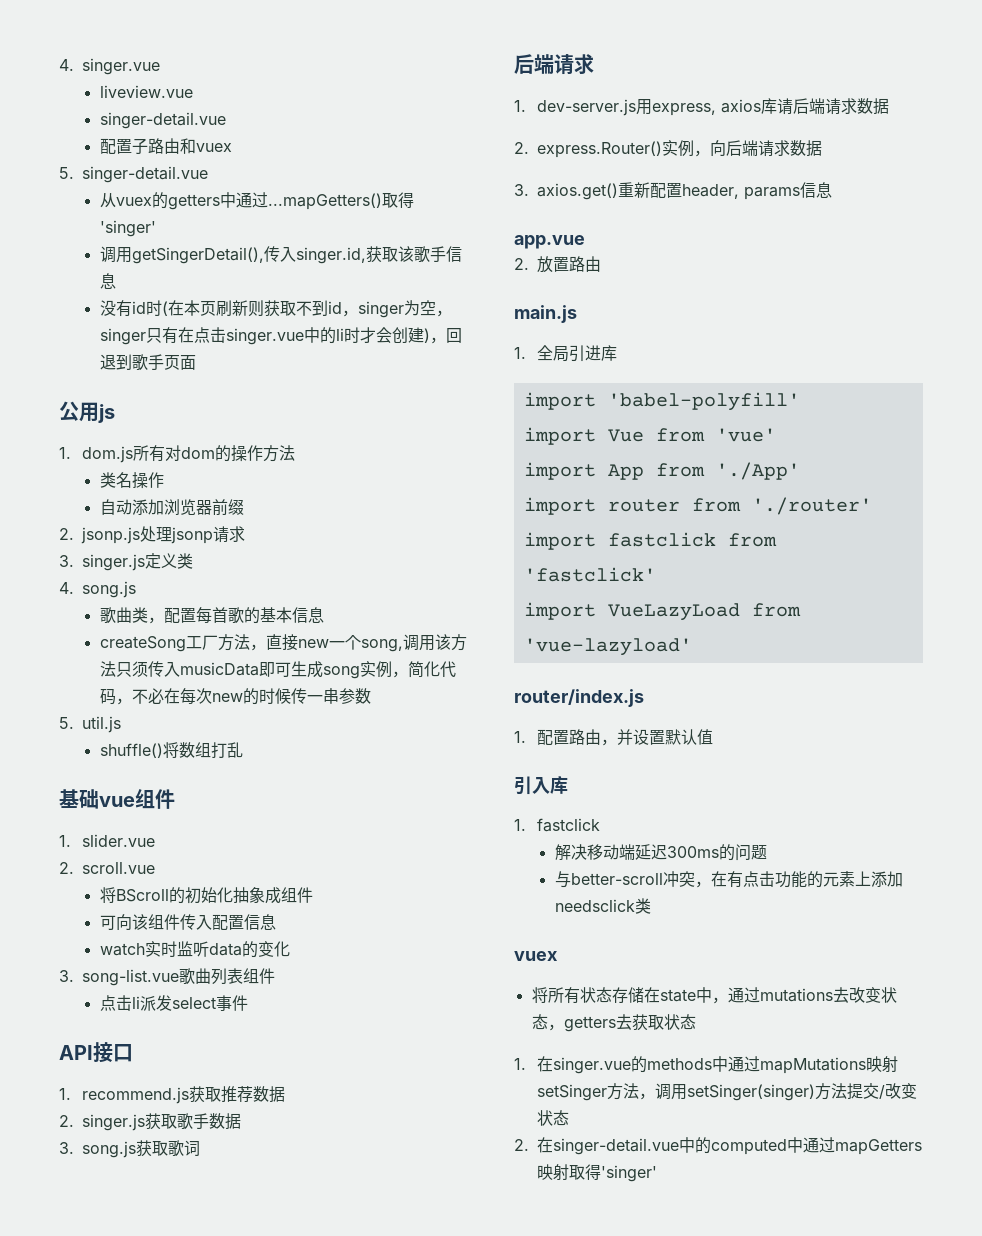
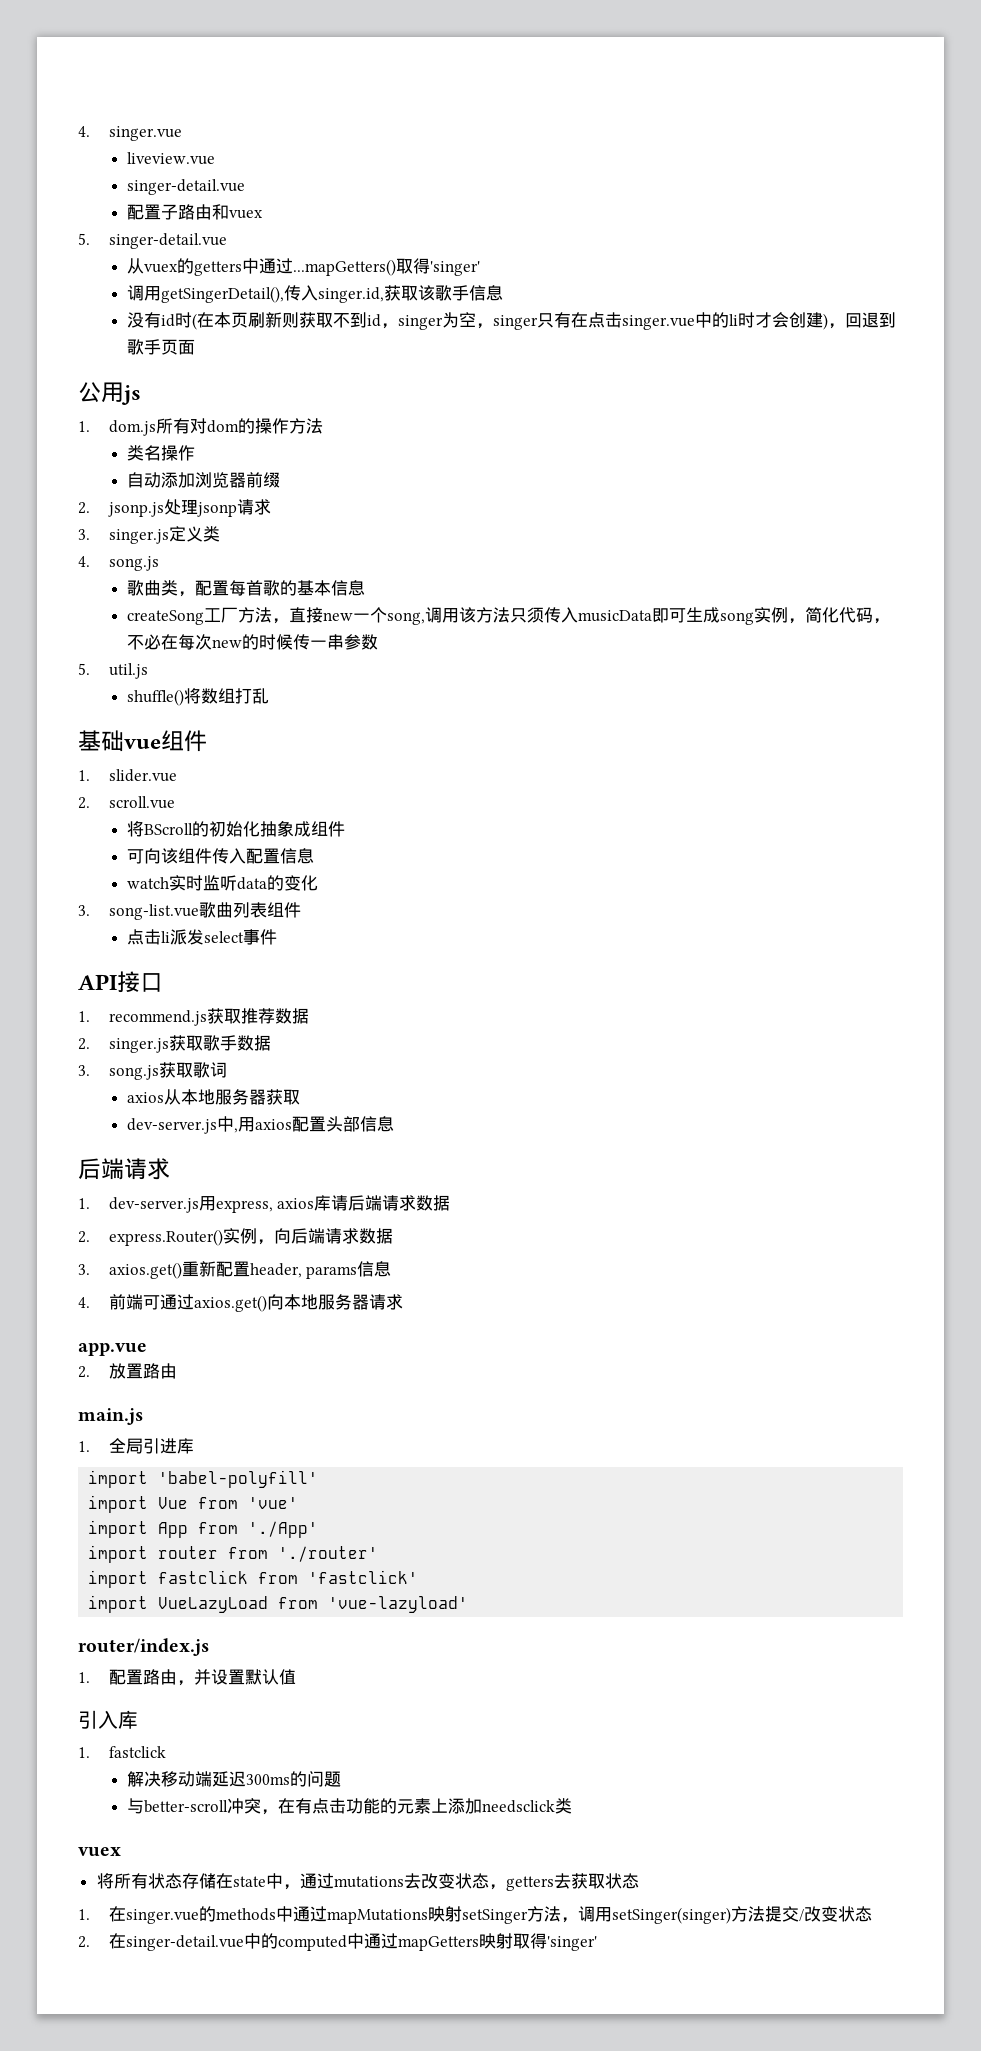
(201, 1148) none -> [127,1089,301,1105] [127,1116,395,1134] // axios从本地服务器获取 // dev-server.js中,用axios配置头部信息
(833, 190) none -> [78,1294,403,1312] // 4.前端可通过axios.get()向本地服务器请求

